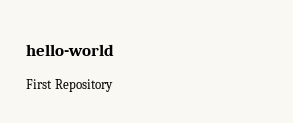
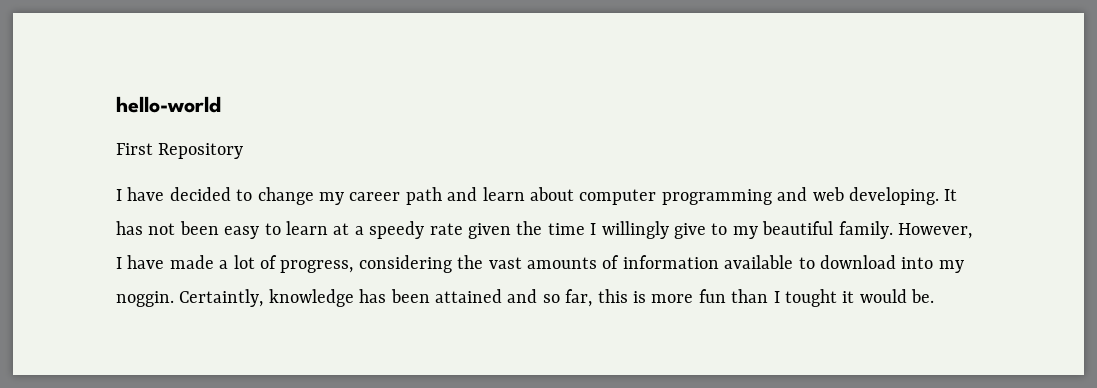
(113, 85) none -> [116,187,958,205] [116,221,972,239] [116,255,964,273] [116,289,935,307] // I have decided to change my career path and learn about computer programming and web developing. It has not been easy to learn at a speedy rate given the time I willingly give to my beautiful family. However, I have made a lot of progress, considering the vast amounts of information available to download into my noggin. Certaintly, knowledge has been attained and so far, this is more fun than I tought it would be.

